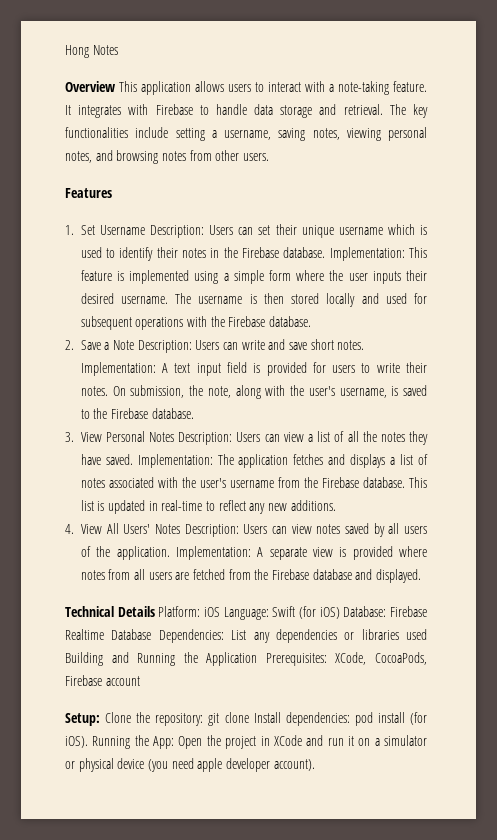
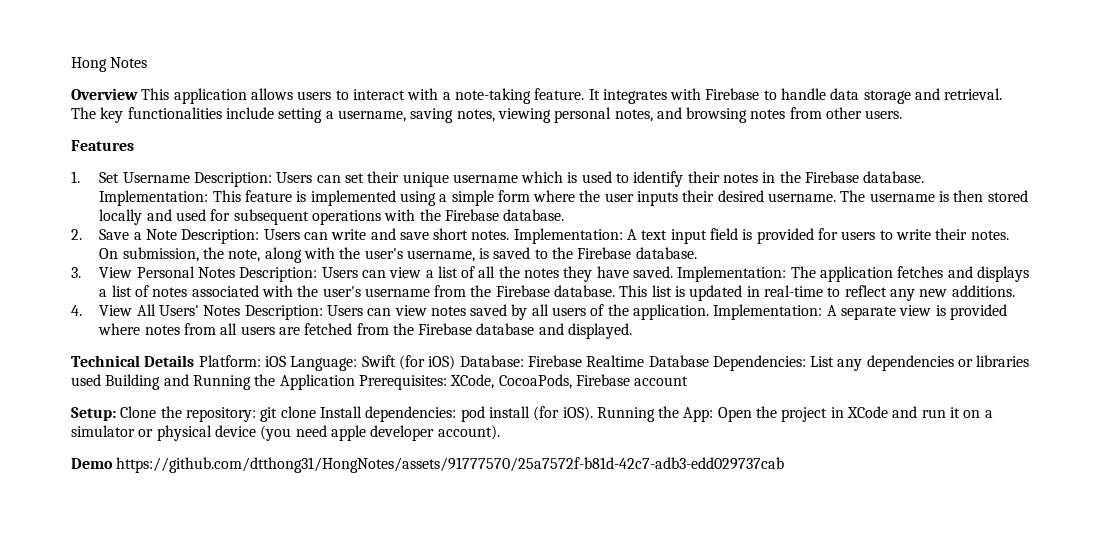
(315, 765) none -> [71,457,785,473] // Demo https://github.com/dtthong31/HongNotes/assets/91777570/25a7572f-b81d-42c7-adb3-edd029737cab

